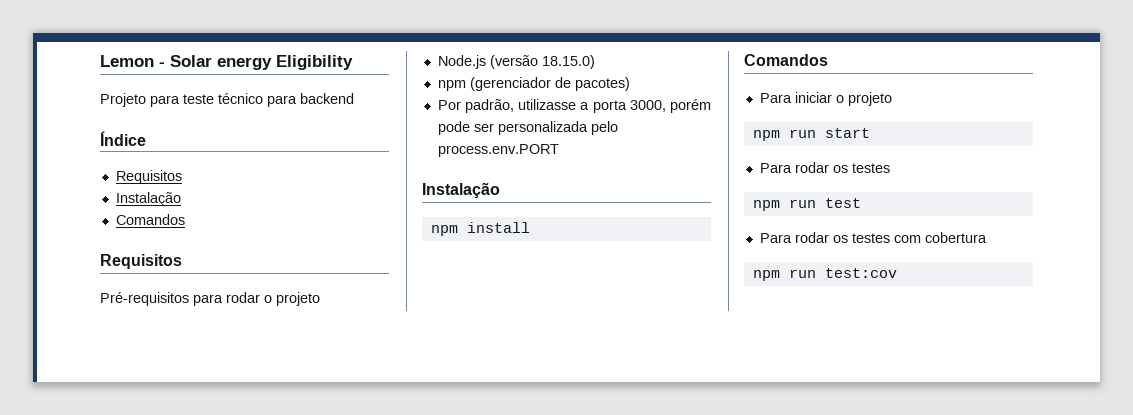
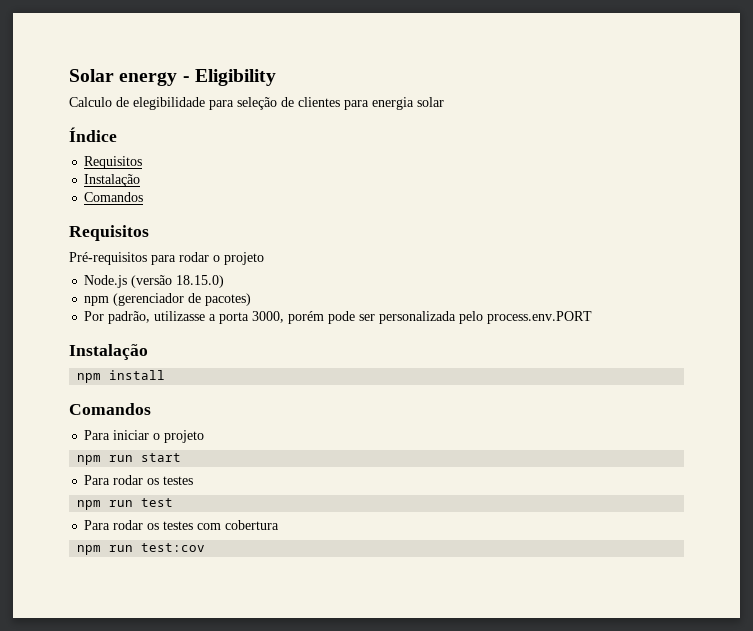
[100,55,165,67] Lemon - -> (69, 75) none
(272, 63) none -> [182,76,190,82] -
[100,93,354,107] Projeto para teste técnico para backend -> [69,97,444,110] Calculo de elegibilidade para seleção de clientes para energia solar

